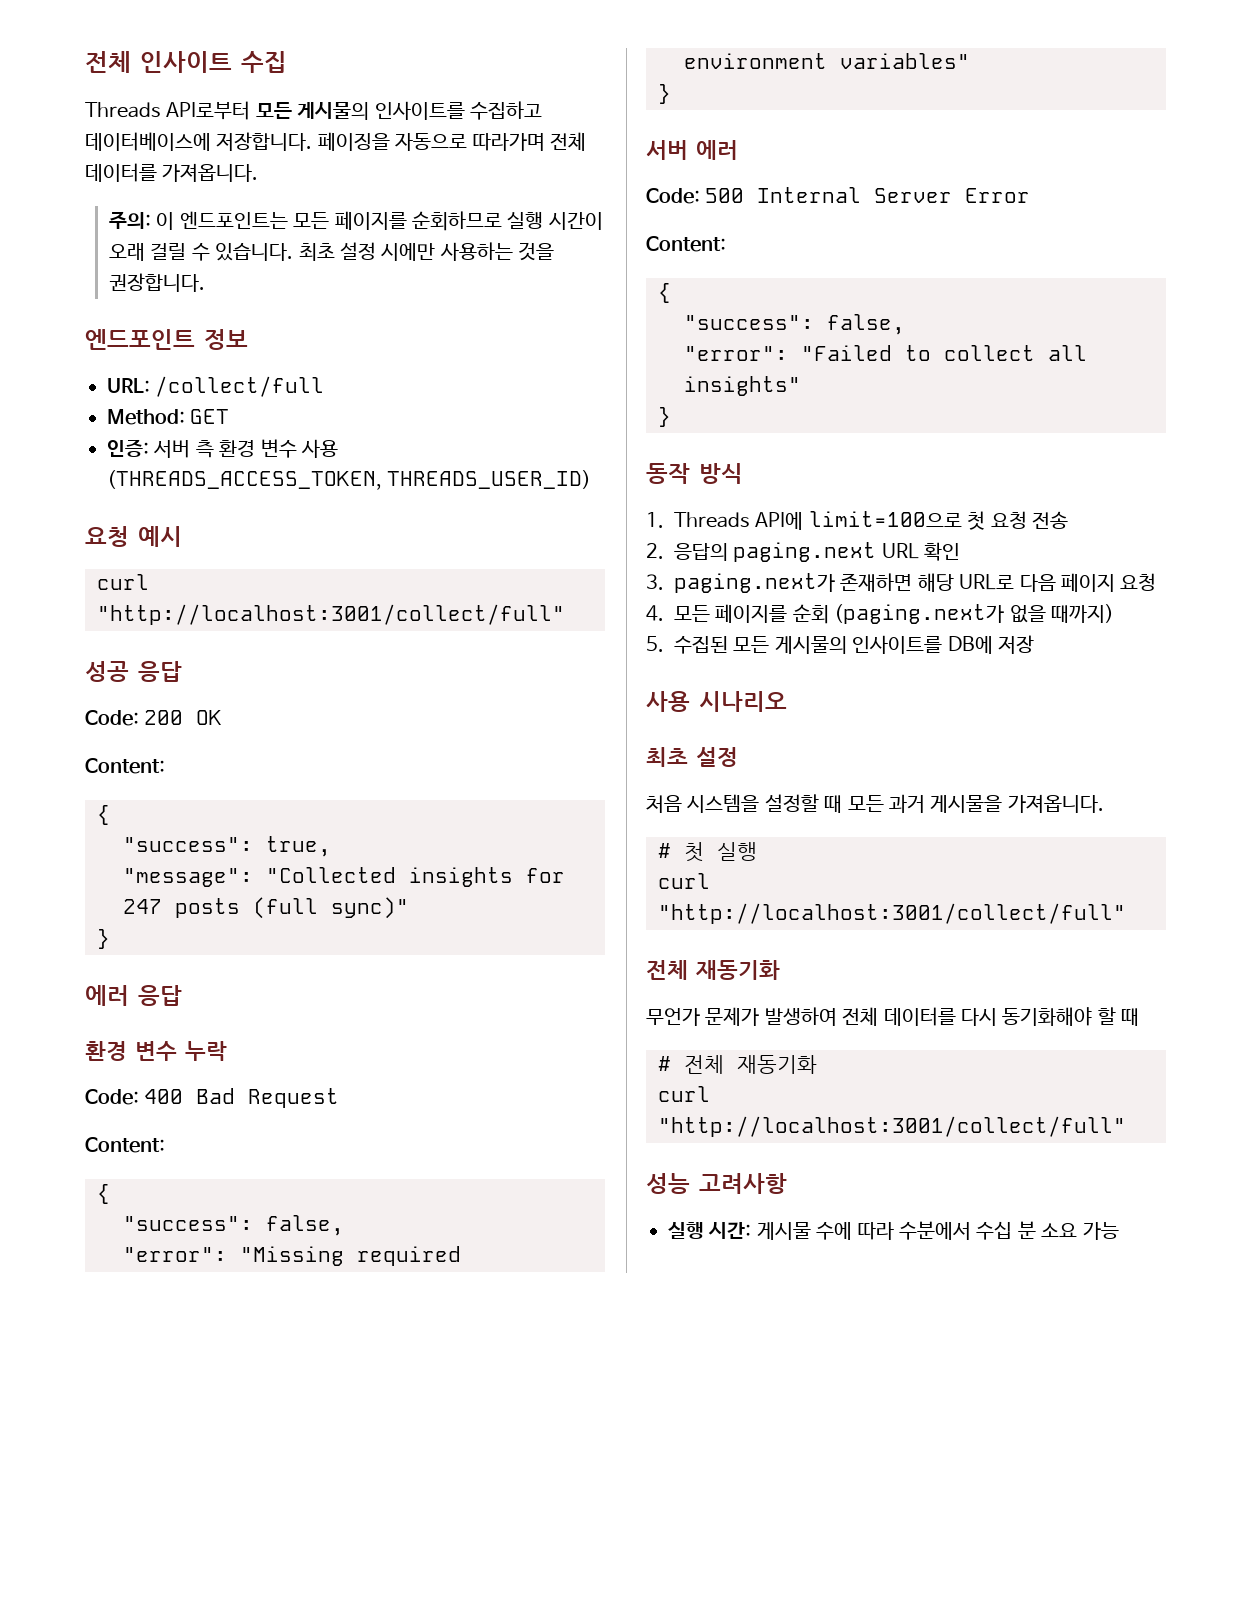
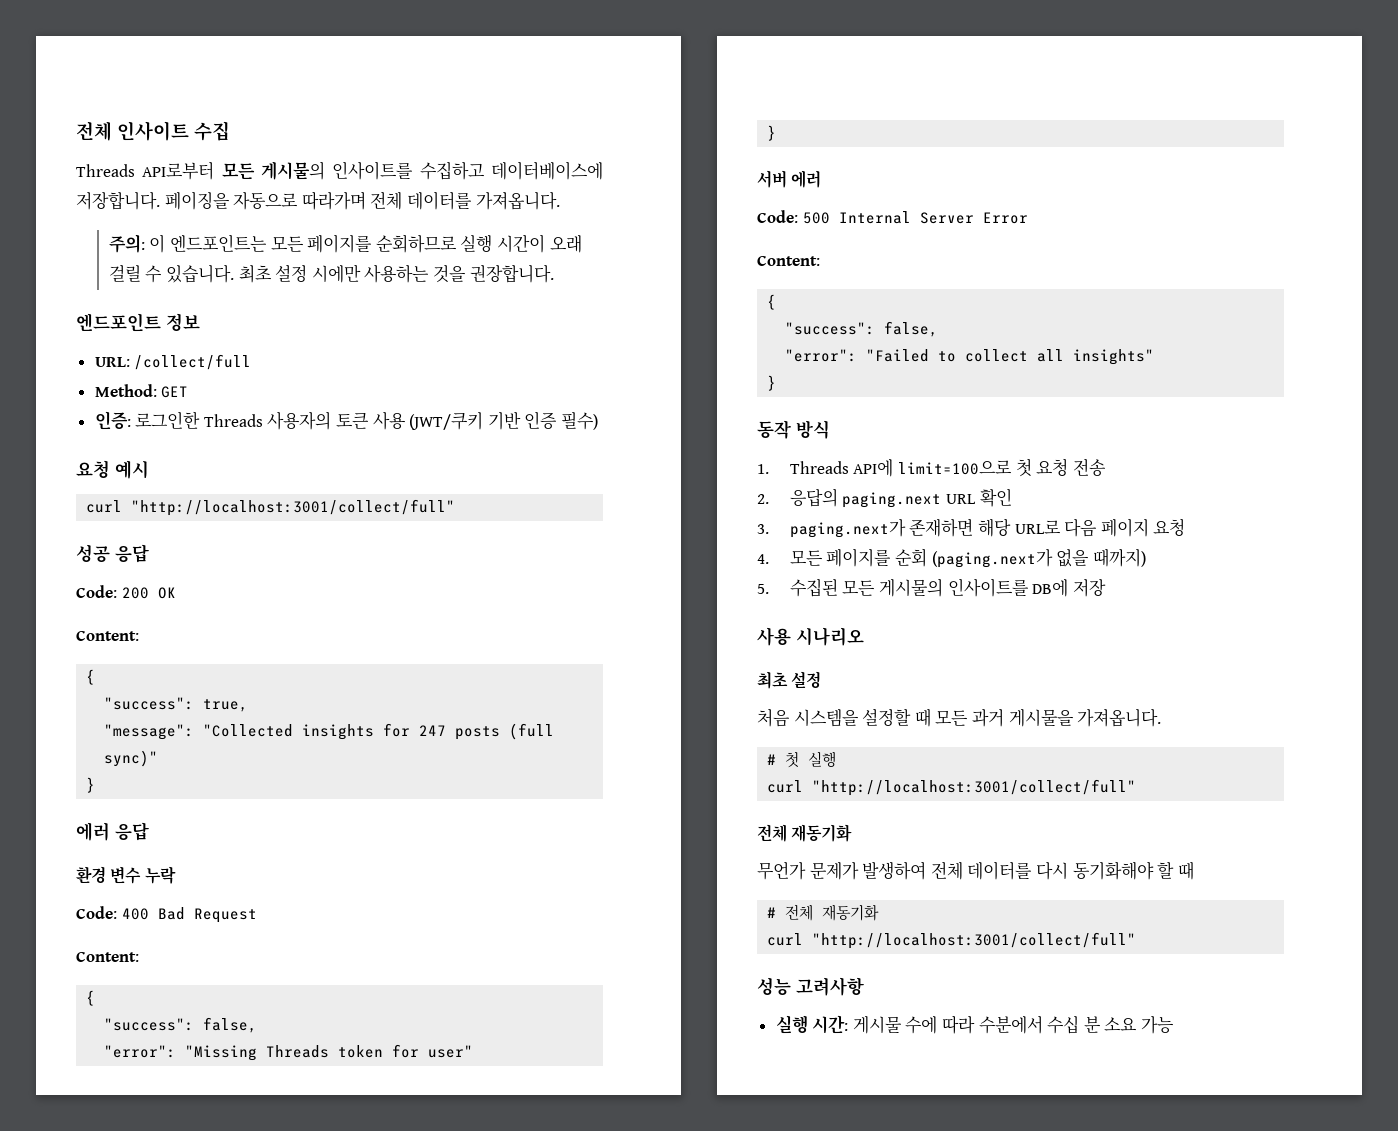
[153,439,338,458] [107,470,592,490] 서버 측 환경 변수 사용 (THREADS_ACCESS_TOKEN, THREADS_USER_ID) -> [135,411,599,430] 로그인한 Threads 사용자의 토큰 사용 (JWT/쿠키 기반 인증 필수)
[357,1246,461,1266] [684,53,970,69] required environment variables" -> [266,1044,474,1058] Threads token for user"

